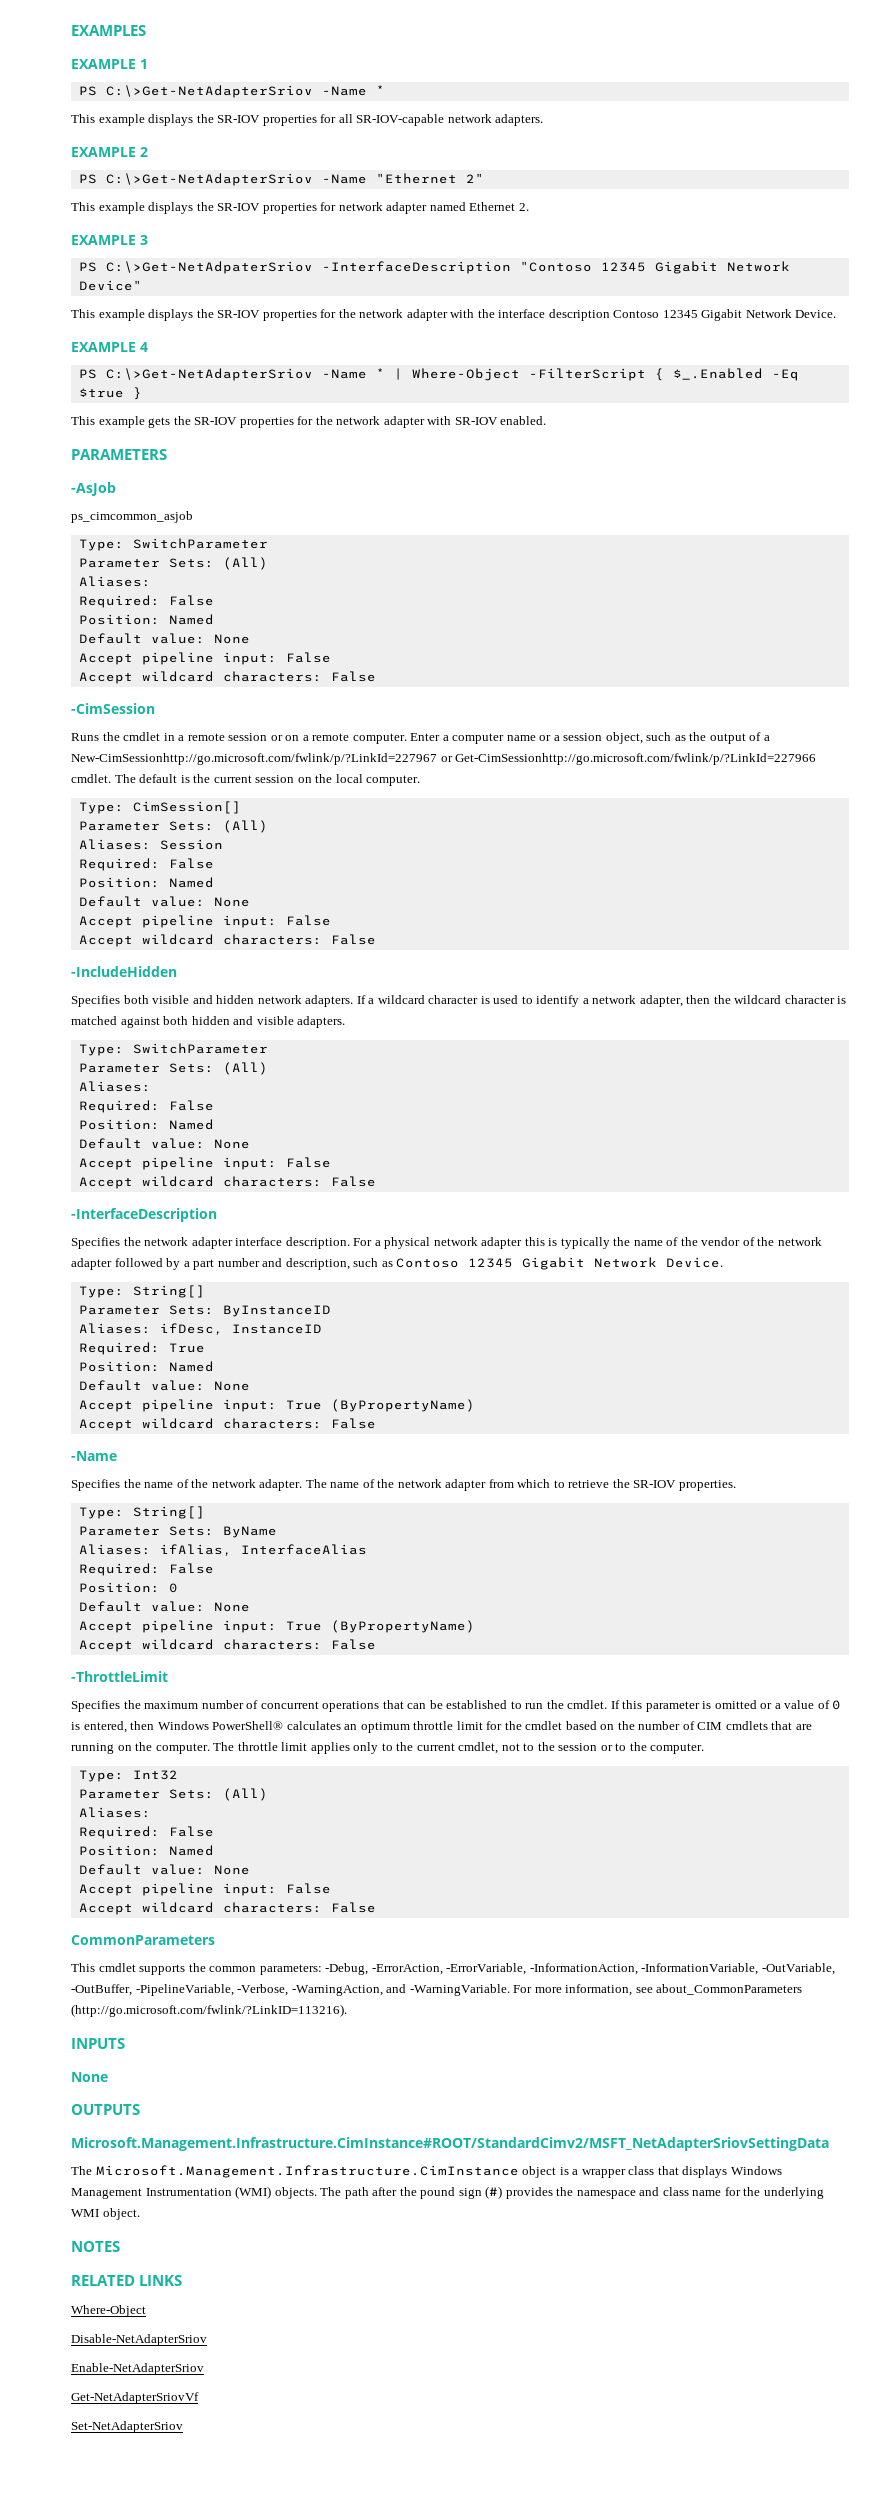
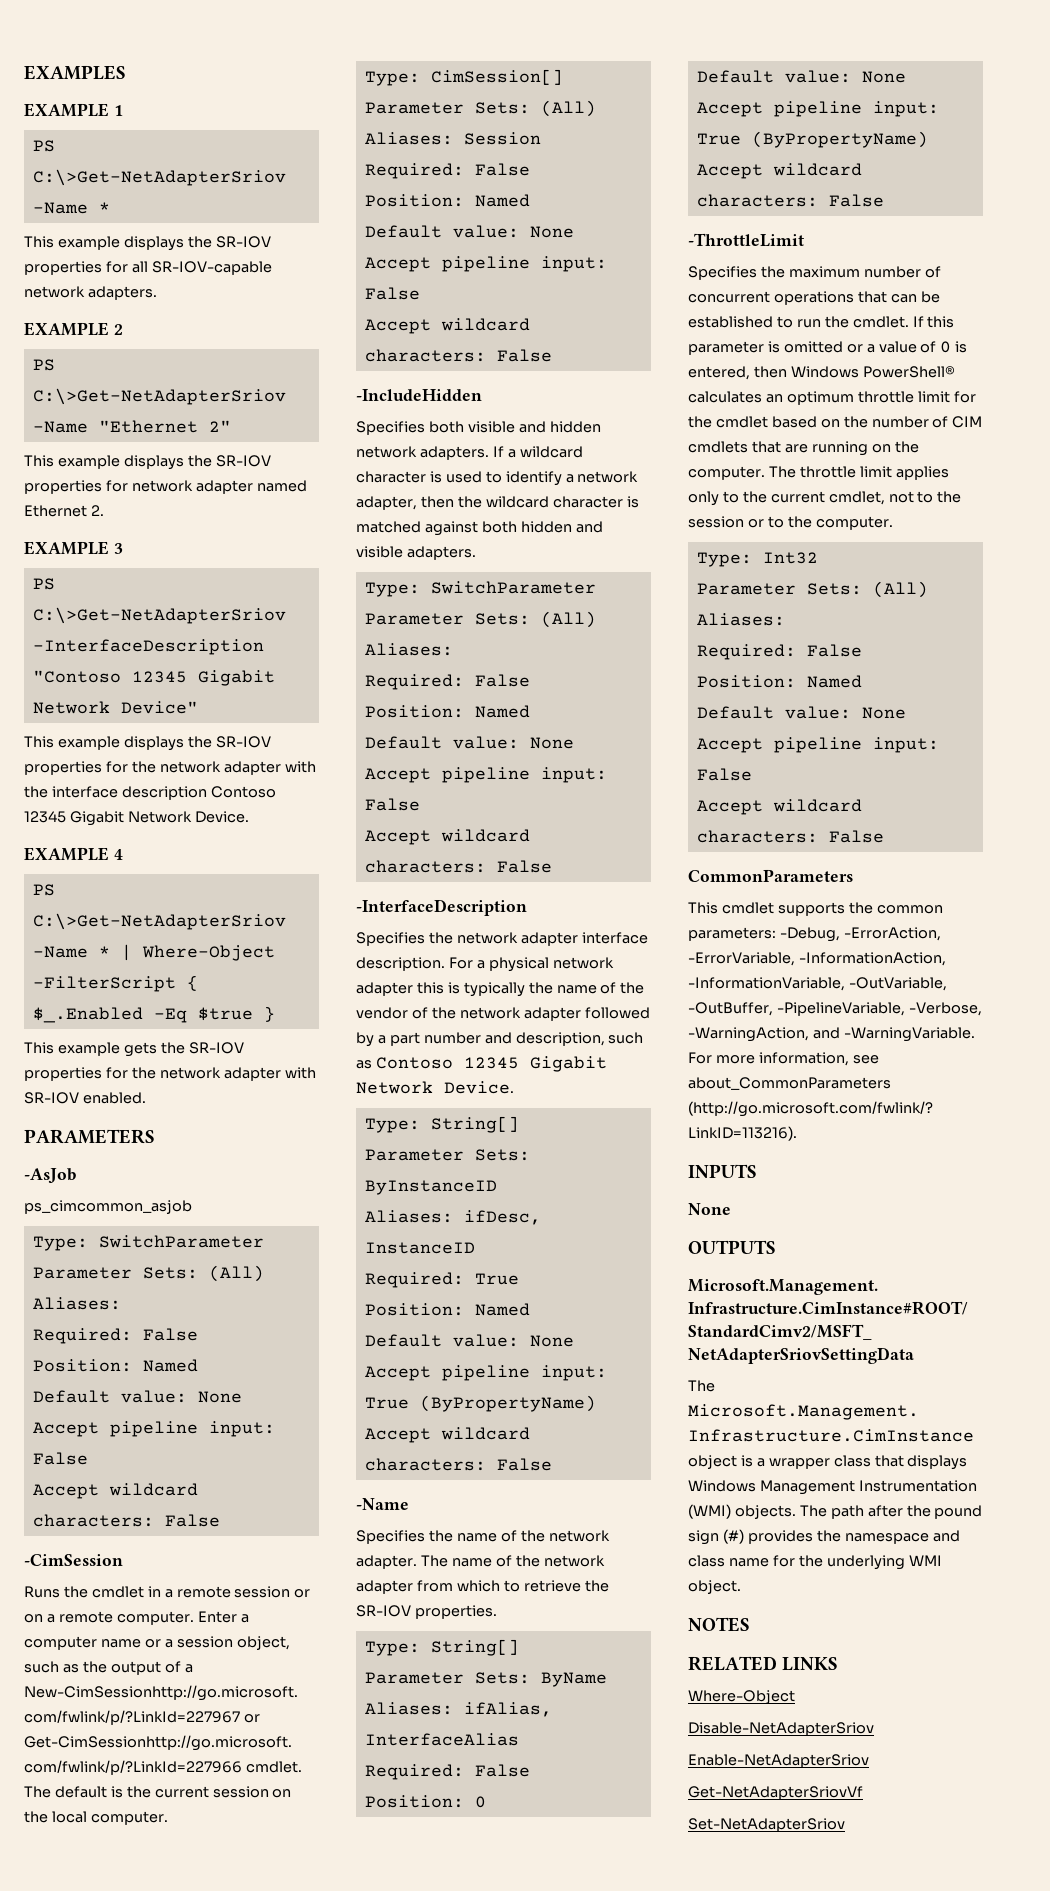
[105,261,313,274] C:\>Get-NetAdpaterSriov -> [32,607,286,624] C:\>Get-NetAdapterSriov

